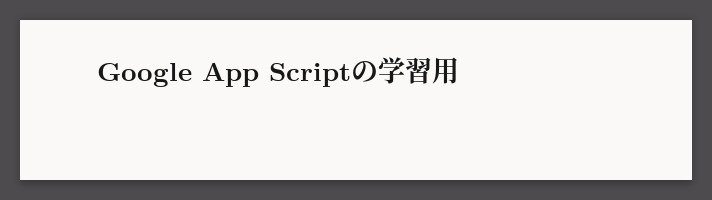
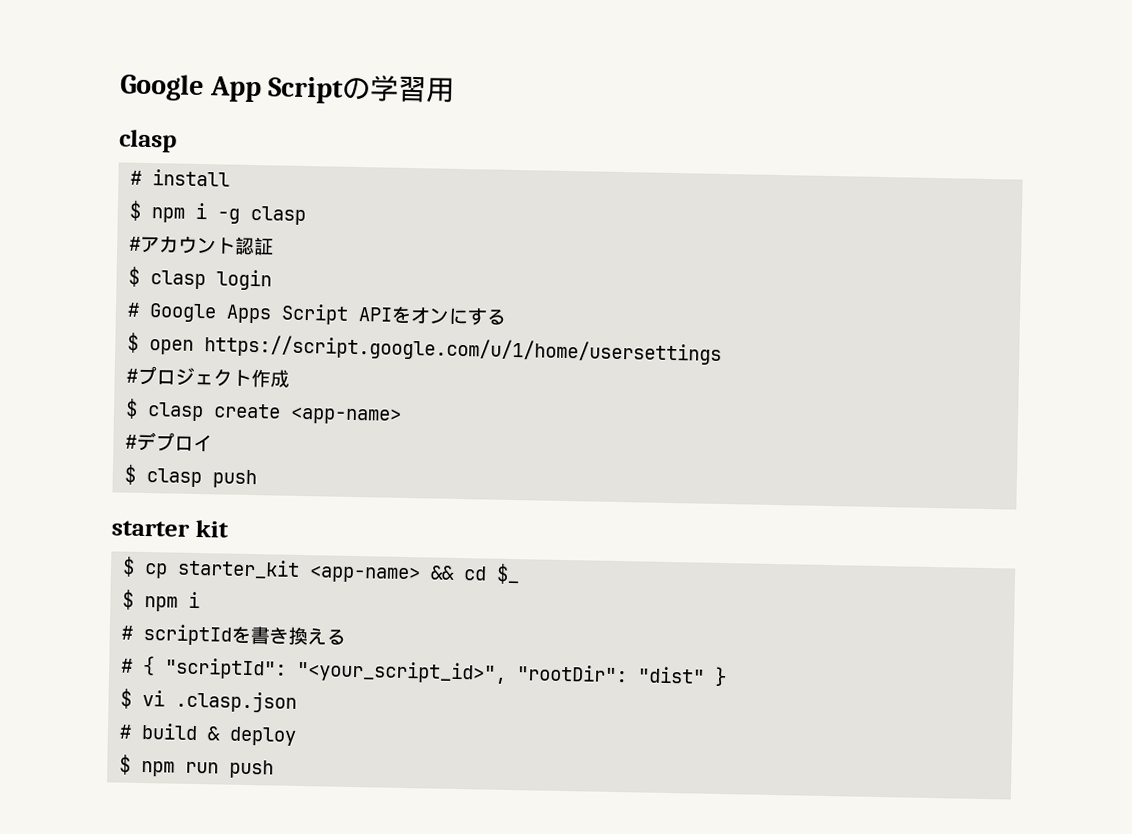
(459, 70) none -> [118,129,177,153] [130,169,230,187] [129,200,306,226] [129,236,274,256] [128,266,272,291] [127,302,507,326] [127,332,722,365] [126,365,290,388] [125,398,402,425] [125,431,213,453] [124,464,257,489] [111,519,229,538] [122,556,520,585] [122,589,200,612] [121,624,346,646] [121,656,727,687] [120,688,297,713] [119,722,297,746] [119,754,274,779] // clasp // # install // $ npm i -g clasp // #アカウント認証 // $ clasp login // # Google Apps Script APIをオンにする // $ open https://script.google.com/u/1/home/usersettings // #プロジェクト作成 // $ clasp create <app-name> // #デプロイ // $ clasp push // starter kit // $ cp starter_kit <app-name> && cd $_ // $ npm i // # scriptIdを書き換える // # { "scriptId": "<your_script_id>", "rootDir": "dist" } // $ vi .clasp.json // # build & deploy // $ npm run push

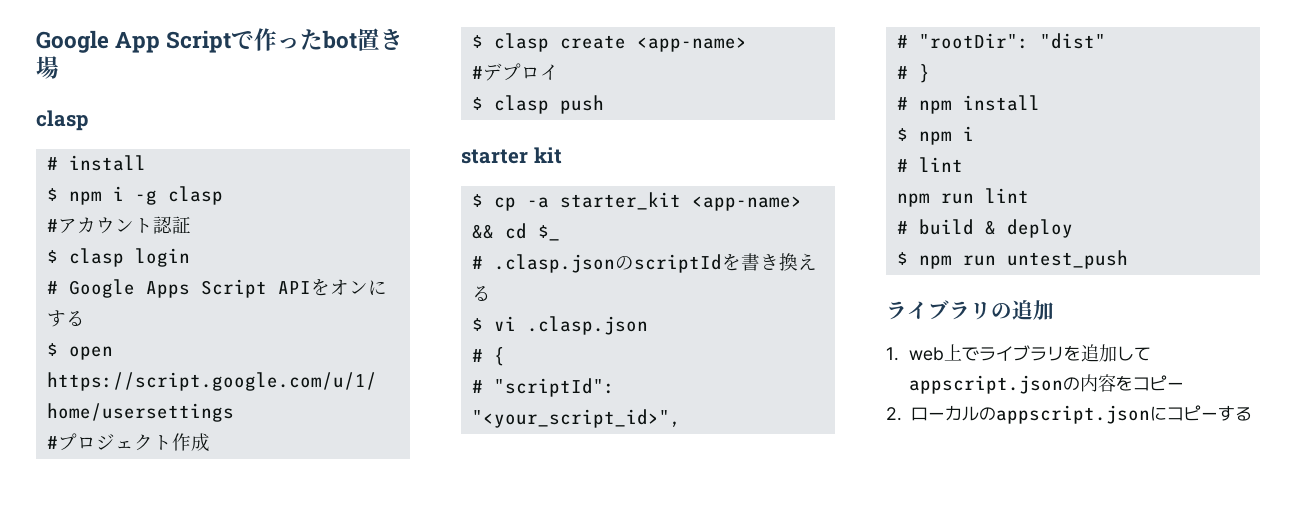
[341,75,456,103] の学習用 -> [231,28,404,51] [36,56,59,79] で作ったbot置き場
(168, 571) none -> [526,197,549,208] -a
[122,589,200,612] [121,625,133,640] // $ npm i // # -> [471,254,634,273] // # .clasp.jsonの
[121,656,727,687] [120,688,297,713] # { "scriptId": "<your_script_id>", "rootDir": "dist" } // $ vi .clasp.json -> [471,316,648,335] [471,347,505,366] [471,378,615,397] [471,409,681,428] [896,33,1106,49] [896,64,930,83] [896,95,1040,114] [896,126,974,145] [896,157,963,172] [896,188,1029,207] $ vi .clasp.json // # { // # "scriptId": "<your_script_id>", // # "rootDir": "dist" // # } // # npm install // $ npm i // # lint // npm run lint
[229,759,274,779] push -> [1006,250,1128,269] [886,300,1054,320] [886,344,1151,362] [908,374,1184,394] [886,405,1252,424] untest_push // ライブラリの追加 // 1. web上でライブラリを追加してappscript.jsonの内容をコピー // 2.ローカルのappscript.jsonにコピーする

